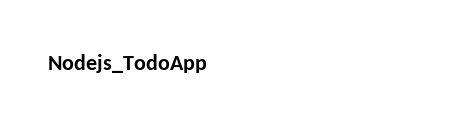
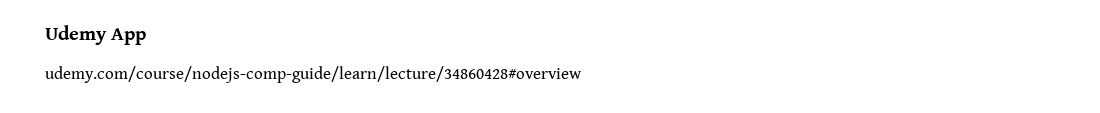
[48,54,207,73] Nodejs_TodoApp -> [45,25,147,45] [45,66,581,83] Udemy App // udemy.com/course/nodejs-comp-guide/learn/lecture/34860428#overview

